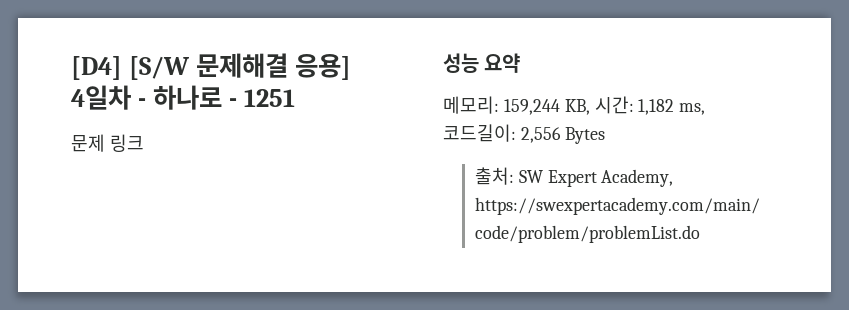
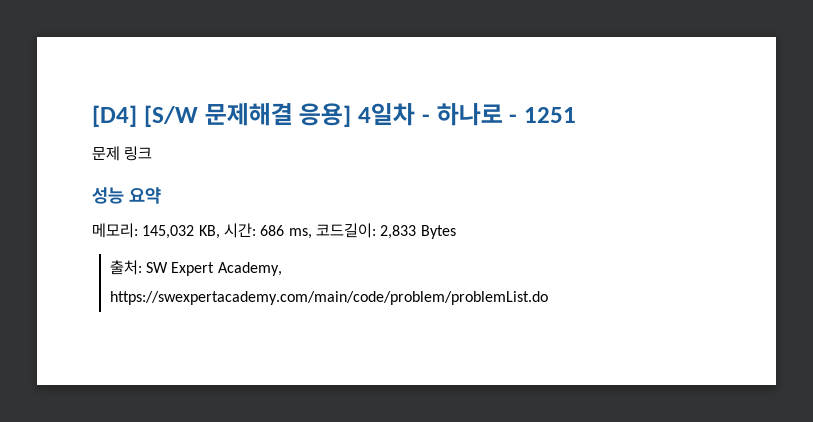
[503,99,560,115] 159,244 -> [142,225,195,239] 145,032
[638,99,675,115] 1,182 -> [260,225,285,236] 686
[520,127,561,143] 2,556 -> [380,225,417,239] 2,833

